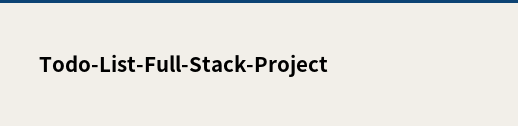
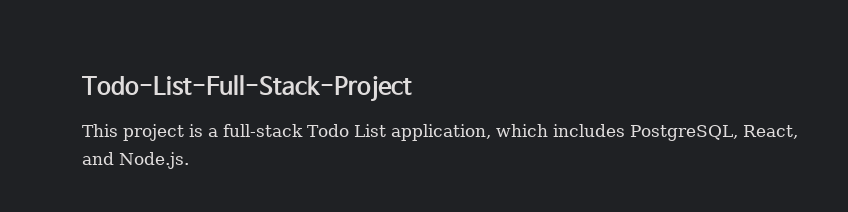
(328, 65) none -> [82,124,798,141] [82,152,189,169] // This project is a full-stack Todo List application, which includes PostgreSQL, React, and Node.js.

